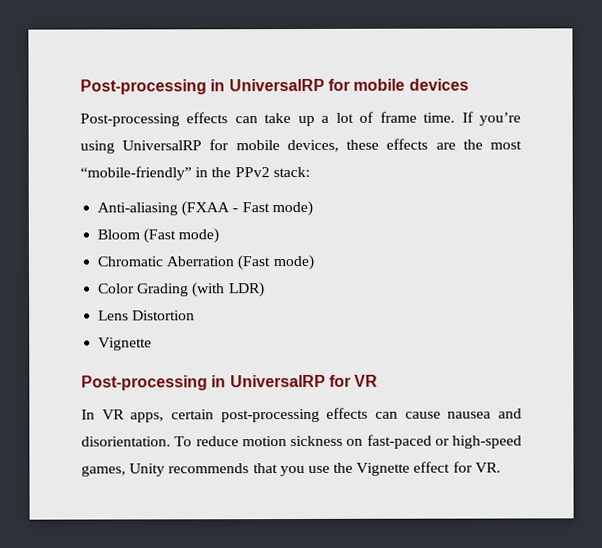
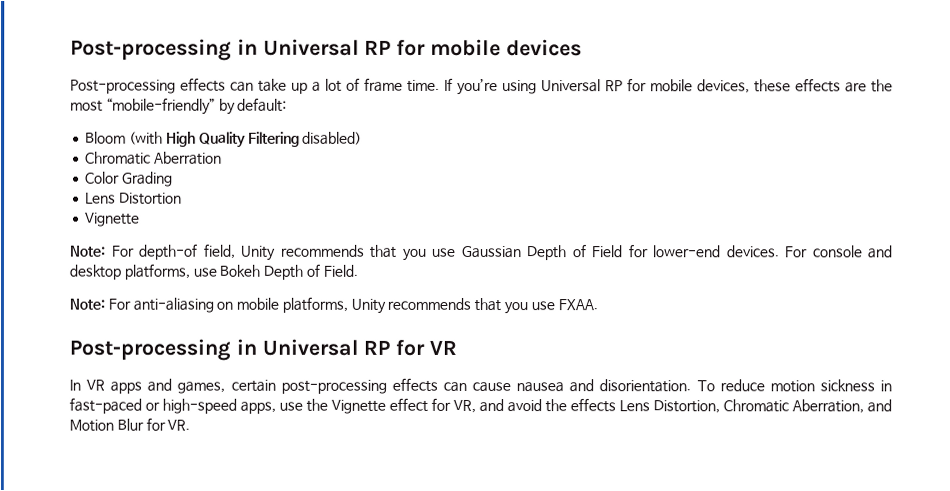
[80,78,325,95] Post-processing in UniversalRP -> [70,38,392,61] Post-processing in Universal RP
[122,140,203,151] UniversalRP -> [541,79,623,93] Universal RP
[195,166,310,178] [97,200,313,217] [97,228,220,244] in the PPv2 stack: // Anti-aliasing (FXAA - Fast mode) // Bloom (Fast mode) -> [218,97,288,115] [85,131,363,148] by default: // Bloom (with High Quality Filtering disabled)
[237,254,314,271] (Fast mode) -> (223, 158) none
[192,282,265,298] (with LDR) -> (174, 179) none
[81,374,326,391] // Post-processing in UniversalRP -> [69,243,893,261] [69,263,358,280] [69,296,598,315] [69,338,391,361] // Note: For depth-of field, Unity recommends that you use Gaussian Depth of Field for lower-end devices. For console and desktop platforms, use Bokeh Depth of Field. // Note: For anti-aliasing on mobile platforms, Unity recommends that you use FXAA. // Post-processing in Universal RP
[130,412,165,423] apps, -> [110,378,226,394] apps and games,
[346,438,364,446] on -> [880,380,893,392] in
[81,463,305,477] games, Unity recommends that you -> [240,401,276,414] apps,
(473, 467) none -> [453,398,892,414] [69,417,166,432] VR, and avoid the effects Lens Distortion, Chromatic Aberration, and Motion Blur for

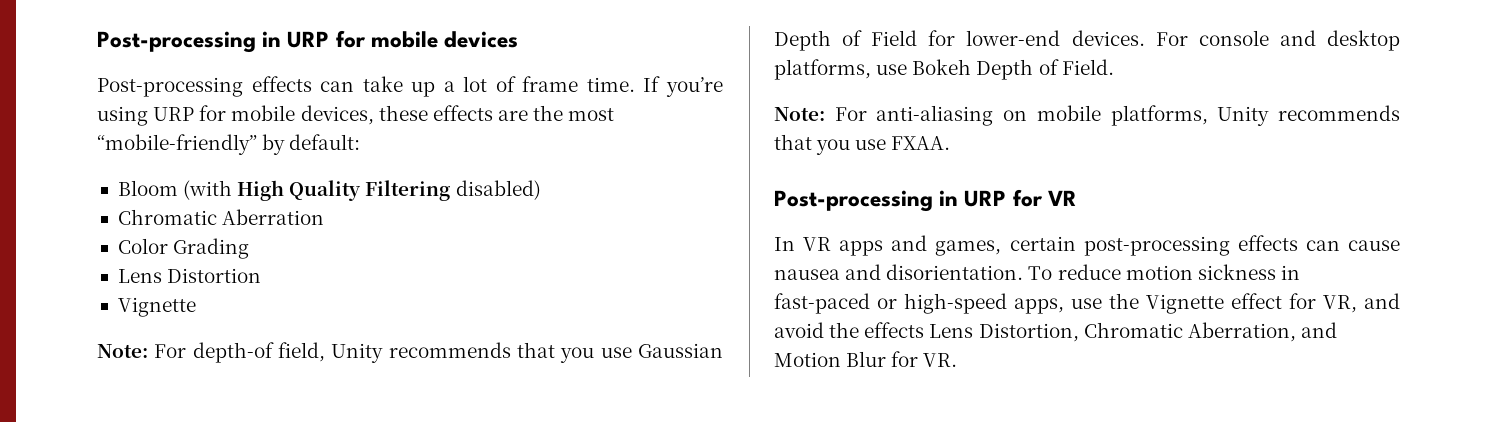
[70,38,392,61] Post-processing in Universal RP -> [97,31,330,53] Post-processing in URP
[541,79,623,93] Universal RP -> [153,107,195,121] URP
[261,338,391,356] Universal RP -> [964,190,1007,207] URP

